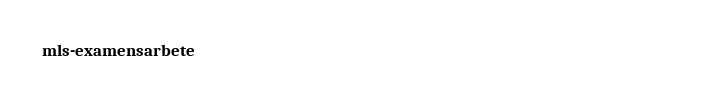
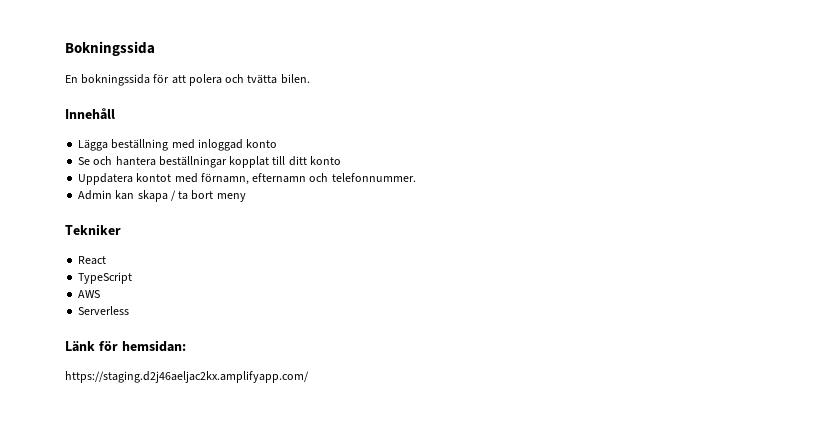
[42,44,195,56] mls-examensarbete -> [65,41,155,56] [65,74,310,86] [65,108,115,120] [78,139,278,151] [78,156,341,168] [78,173,416,185] [78,190,246,202] [65,224,121,235] [78,256,107,265] [78,272,133,284] [78,290,101,298] [78,306,130,315] [65,340,186,352] [65,371,309,383] Bokningssida // En bokningssida för att polera och tvätta bilen. // Innehåll // Lägga beställning med inloggad konto // Se och hantera beställningar kopplat till ditt konto // Uppdatera kontot med förnamn, efternamn och telefonnummer. // Admin kan skapa / ta bort meny // Tekniker // React // TypeScript // AWS // Serverless // Länk för hemsidan: // https://staging.d2j46aeljac2kx.amplifyapp.com/

